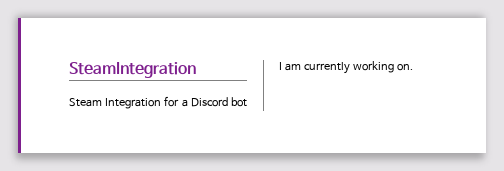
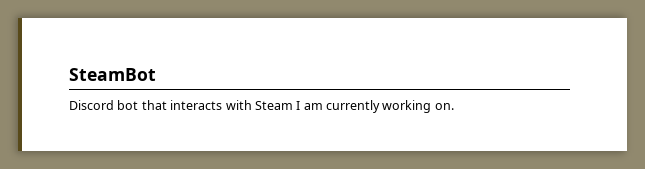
[69,62,196,78] [69,96,247,109] SteamIntegration // Steam Integration for a Discord bot -> [69,68,156,81] [69,100,293,110] SteamBot // Discord bot that interacts with Steam

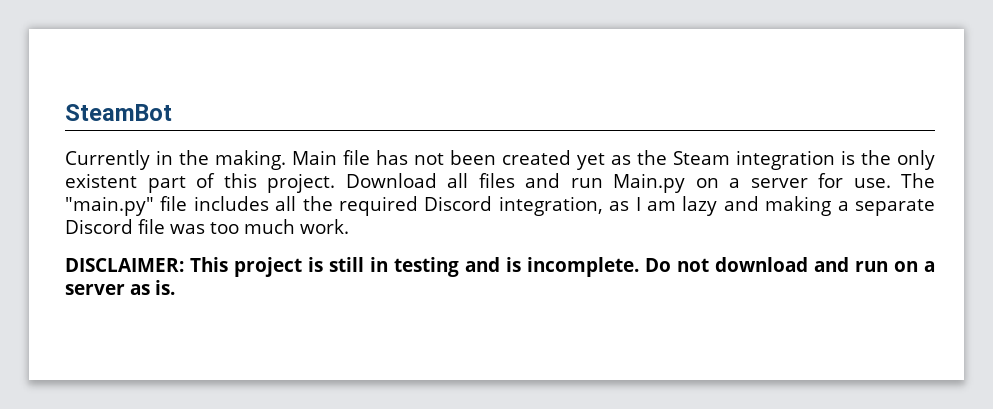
[69,100,454,113] Discord bot that interacts with Steam I am currently working on. -> [65,150,935,170] [65,173,935,193] [65,196,935,216] [65,219,349,234] [65,257,935,277] [65,280,175,295] Currently in the making. Main file has not been created yet as the Steam integration is the only existent part of this project. Download all files and run Main.py on a server for use. The "main.py" file includes all the required Discord integration, as I am lazy and making a separate Discord file was too much work. // DISCLAIMER: This project is still in testing and is incomplete. Do not download and run on a server as is.

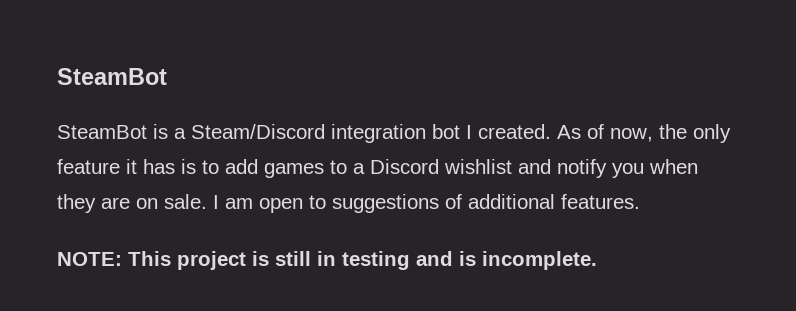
[65,150,935,170] [65,173,935,193] [65,196,935,216] [65,219,349,234] [65,258,184,272] Currently in the making. Main file has not been created yet as the Steam integration is the only existent part of this project. Download all files and run Main.py on a server for use. The "main.py" file includes all the required Discord integration, as I am lazy and making a separate Discord file was too much work. // DISCLAIMER: -> [57,124,731,143] [57,159,698,178] [57,194,640,213] [57,252,122,266] SteamBot is a Steam/Discord integration bot I created. As of now, the only feature it has is to add games to a Discord wishlist and notify you when they are on sale. I am open to suggestions of additional features. // NOTE:
[645,257,935,272] [65,280,175,295] Do not download and run on a server as is. -> (597, 260) none

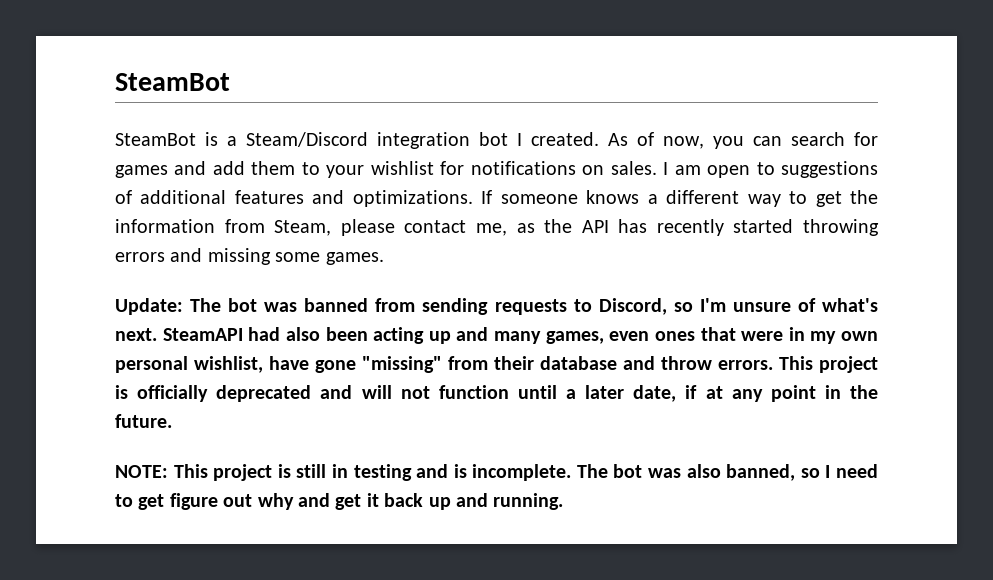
[659,124,731,143] [57,159,698,178] [57,194,207,213] the only feature it has is to add games to a Discord wishlist and notify you when they are on sale. -> [713,132,878,149] [115,161,657,178] you can search for games and add them to your wishlist for notifications on sales.
[561,194,640,209] features. -> [234,190,878,207] [115,219,879,236] [115,248,384,265] [115,298,878,315] [115,327,878,344] [115,356,878,373] [115,385,878,402] [115,414,172,428] features and optimizations. If someone knows a different way to get the information from Steam, please contact me, as the API has recently started throwing errors and missing some games. // Update: The bot was banned from sending requests to Discord, so I'm unsure of what's next. SteamAPI had also been acting up and many games, even ones that were in my own personal wishlist, have gone "missing" from their database and throw errors. This project is officially deprecated and will not function until a later date, if at any point in the future.
(597, 260) none -> [576,464,879,481] [115,493,564,510] The bot was also banned, so I need to get figure out why and get it back up and running.

